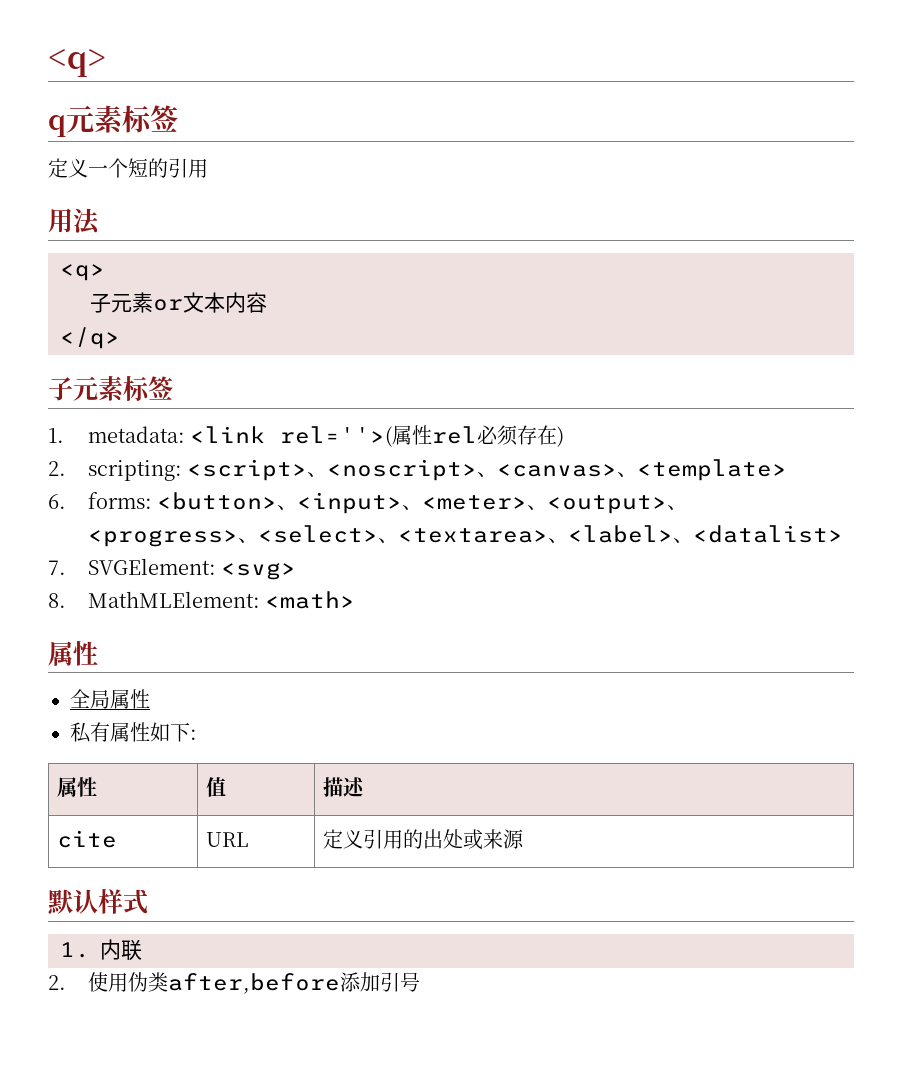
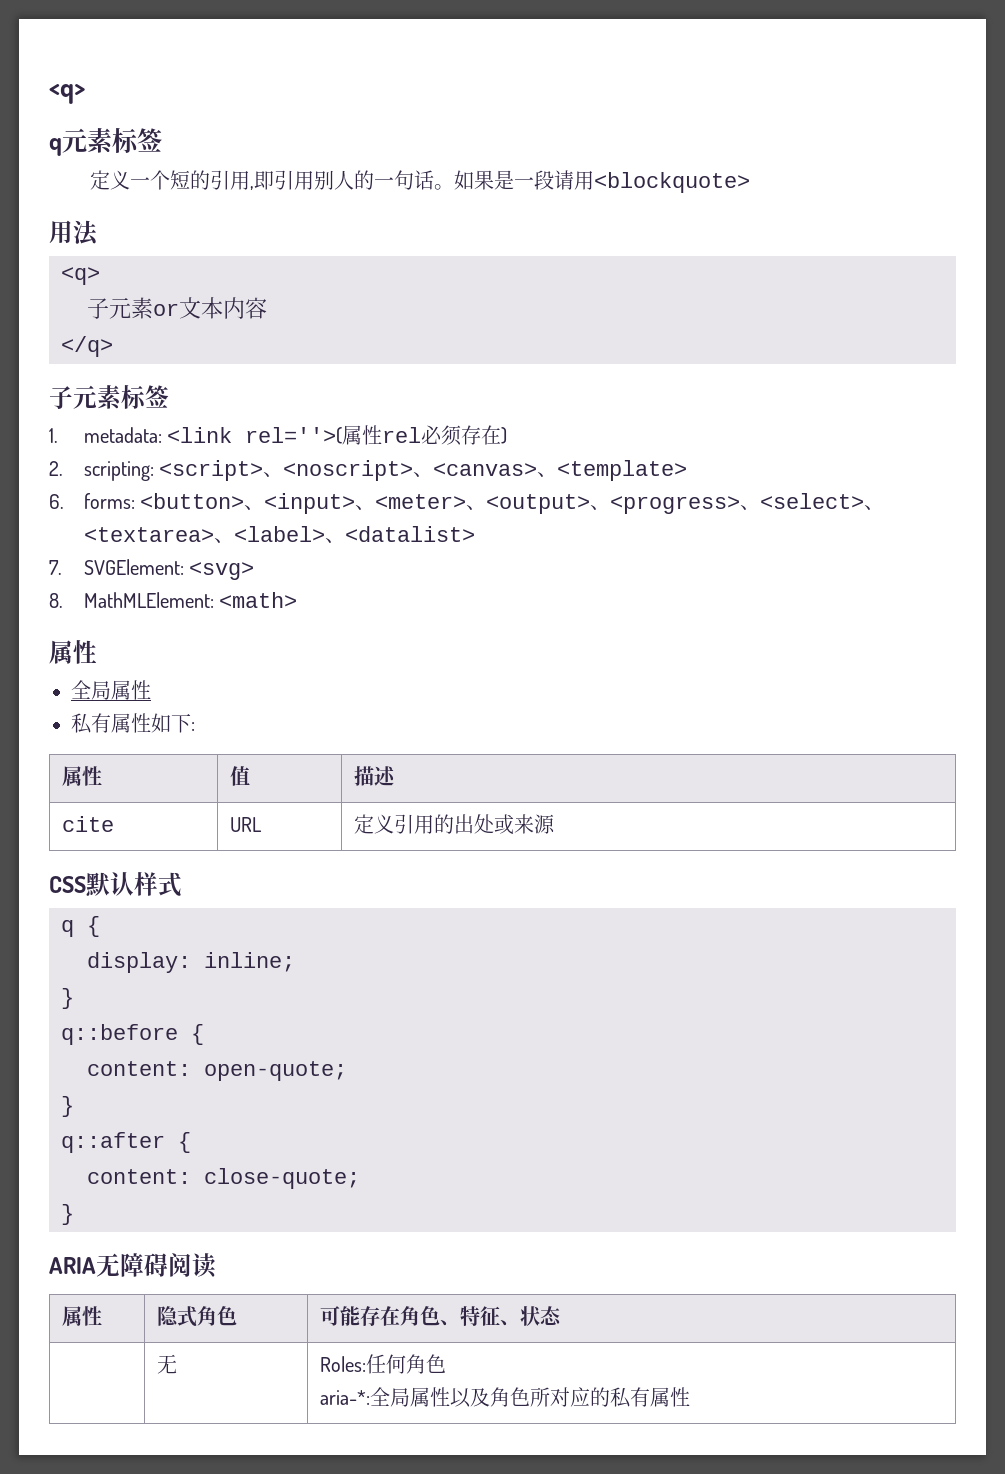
(208, 168) none -> [249,170,750,193] ,即引用别人的一句话。如果是一段请用<blockquote>
(524, 839) none -> [49,876,86,893] CSS
[60,939,142,961] [48,972,420,994] 1.内联 // 2.使用伪类after,before添加引号 -> [61,916,100,937] [87,952,295,973] [61,988,74,1009] [61,1024,204,1045] [87,1061,347,1081] [61,1096,74,1117] [61,1132,191,1153] [87,1168,360,1189] [61,1204,74,1225] [49,1253,217,1278] [62,1306,103,1326] [157,1306,238,1327] [320,1306,563,1326] [157,1354,178,1374] [320,1354,447,1374] [320,1387,691,1408] q { // display: inline; // } // q::before { // content: open-quote; // } // q::after { // content: close-quote; // } // ARIA无障碍阅读 // 属性 | 隐式角色 | 可能存在角色、特征、状态 // | 无 | Roles:任何角色 // aria-*:全局属性以及角色所对应的私有属性

